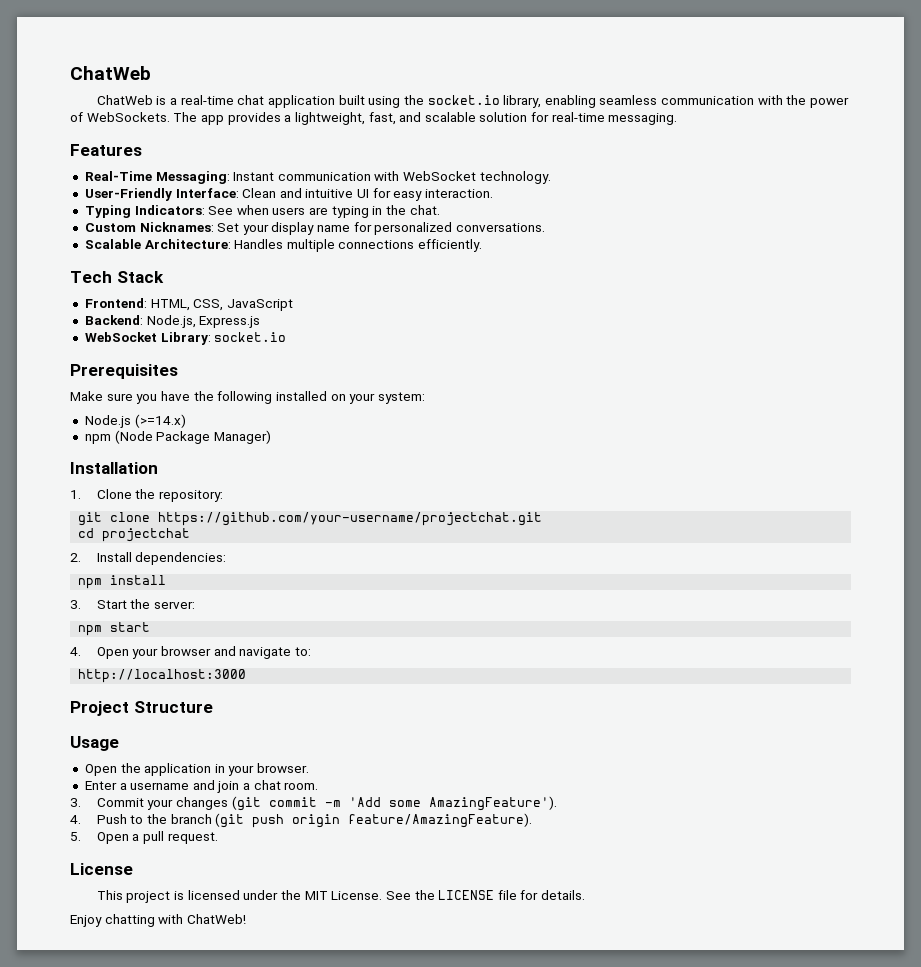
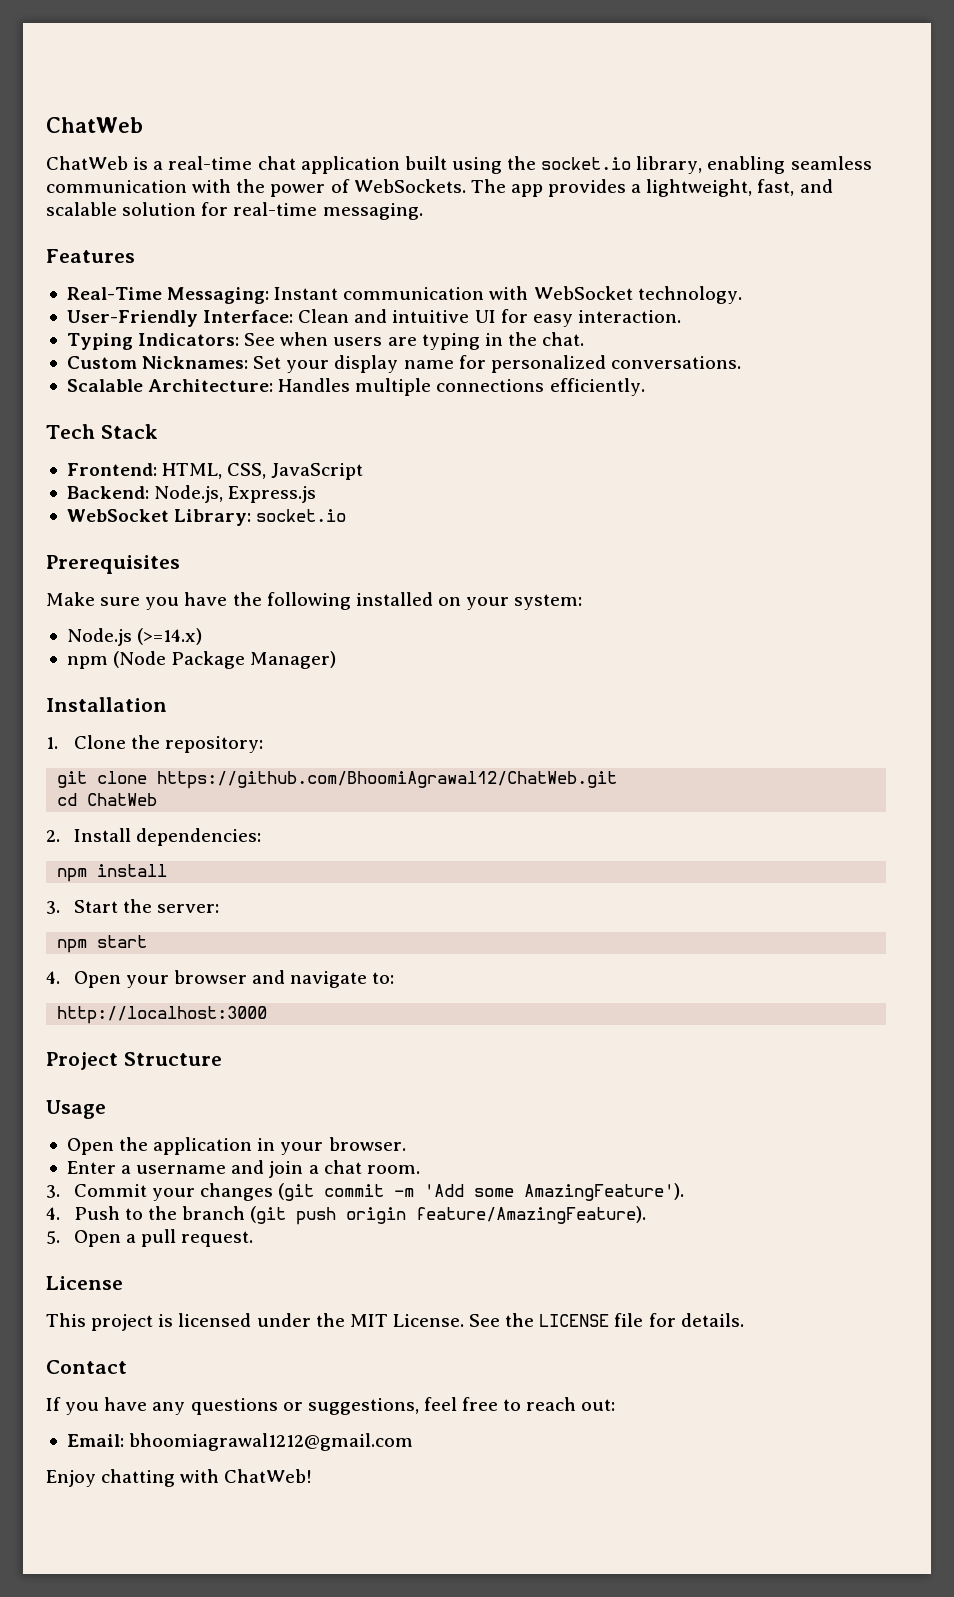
[158,512,543,526] https://github.com/your-username/projectchat.git -> [157,771,618,789] https://github.com/BhoomiAgrawal12/ChatWeb.git
[102,528,191,542] projectchat -> [87,793,158,806] ChatWeb
(586, 895) none -> [46,1360,127,1374] [46,1397,616,1415] [66,1433,414,1451] // Contact // If you have any questions or suggestions, feel free to reach out: // Email: bhoomiagrawal1212@gmail.com

